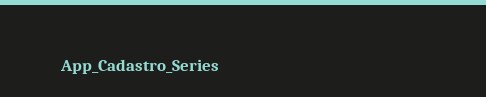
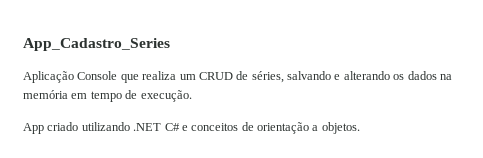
(219, 66) none -> [23,71,452,83] [23,90,192,102] [23,122,360,134] // Aplicação Console que realiza um CRUD de séries, salvando e alterando os dados na memória em tempo de execução. // App criado utilizando .NET C# e conceitos de orientação a objetos.

